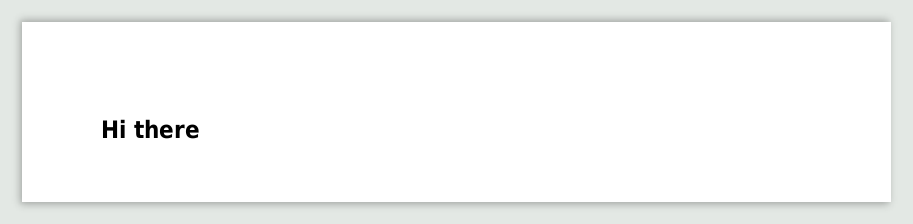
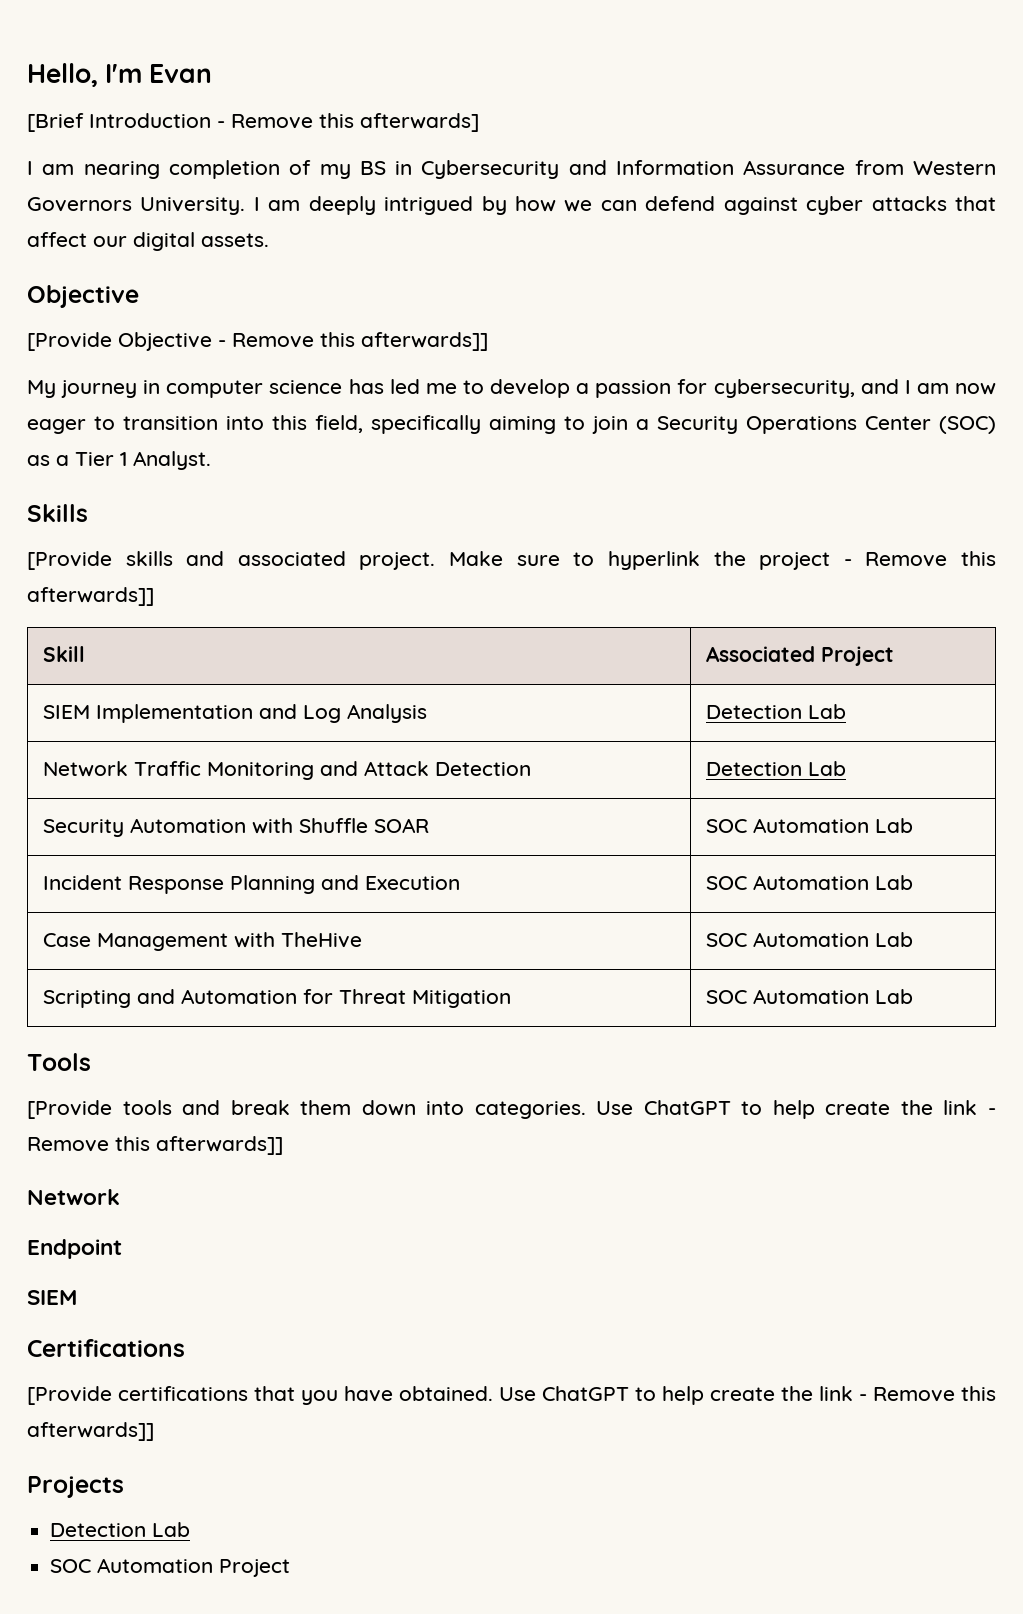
[101,119,200,139] Hi there -> [27,63,213,87] [27,113,479,132] [27,160,996,179] [27,196,997,215] [27,232,269,251] [27,285,139,308] [27,332,488,351] [27,379,997,398] [27,415,996,434] [27,451,211,470] [27,504,88,522] [27,551,997,570] [27,587,154,606] [42,646,85,662] [705,646,894,666] [42,704,427,723] [705,704,846,719] [42,761,531,780] [705,761,846,776] [42,818,429,837] [705,818,913,833] [42,875,460,894] [705,875,913,890] [42,932,362,951] [705,932,913,947] [42,989,511,1008] [705,989,913,1004] [27,1053,91,1071] [27,1100,996,1119] [27,1136,283,1155] [27,1189,120,1205] [27,1239,122,1259] [27,1290,77,1305] [27,1339,185,1357] [27,1386,996,1405] [27,1422,154,1441] [27,1476,124,1498] [50,1522,191,1537] [50,1558,291,1577] Hello, I'm Evan // [Brief Introduction - Remove this afterwards] // I am nearing completion of my BS in Cybersecurity and Information Assurance from Western Governors University. I am deeply intrigued by how we can defend against cyber attacks that affect our digital assets. // Objective // [Provide Objective - Remove this afterwards]] // My journey in computer science has led me to develop a passion for cybersecurity, and I am now eager to transition into this field, specifically aiming to join a Security Operations Center (SOC) as a Tier 1 Analyst. // Skills // [Provide skills and associated project. Make sure to hyperlink the project - Remove this afterwards]] // Skill | Associated Project // SIEM Implementation and Log Analysis | Detection Lab // Network Traffic Monitoring and Attack Detection | Detection Lab // Security Automation with Shuffle SOAR | SOC Automation Lab // Incident Response Planning and Execution | SOC Automation Lab // Case Management with TheHive | SOC Automation Lab // Scripting and Automation for Threat Mitigation | SOC Automation Lab // Tools // [Provide tools and break them down into categories. Use ChatGPT to help create the link - Remove this afterwards]] // Network // Endpoint // SIEM // Certifications // [Provide certifications that you have obtained. Use ChatGPT to help create the link - Remove this afterwards]] // Projects // Detection Lab // SOC Automation Project

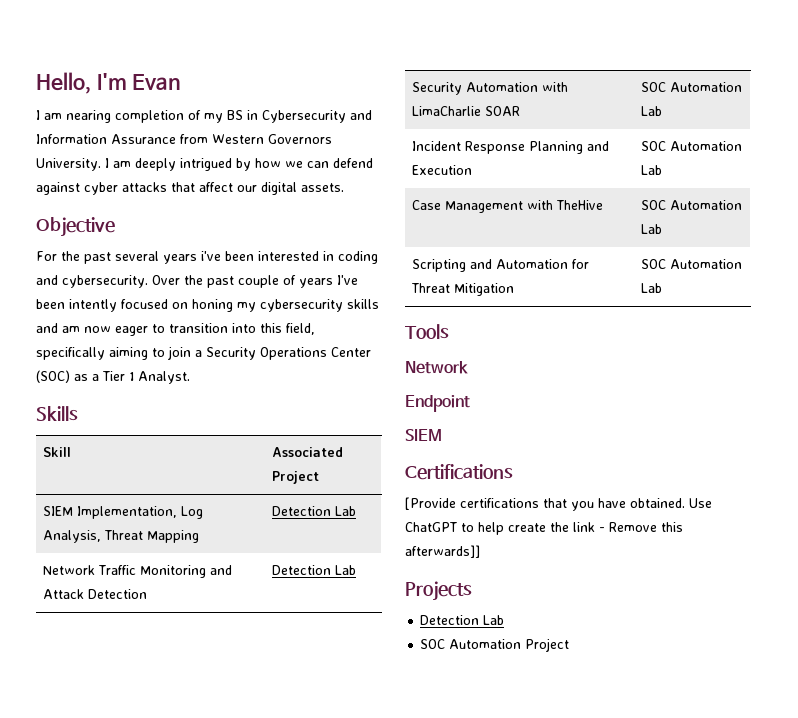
[27,113,479,132] // [Brief Introduction - Remove this afterwards] -> (181, 82) none
[27,332,488,351] [27,379,911,398] [Provide Objective - Remove this afterwards]] // My journey in computer science has led me to develop a passion for cybersecurity, and I -> [36,251,378,264] [36,275,358,288] [36,299,379,312] [36,323,58,333] For the past several years i've been interested in coding and cybersecurity. Over the past couple of years I've been intently focused on honing my cybersecurity skills and
[27,551,997,570] [27,587,154,606] // [Provide skills and associated project. Make sure to hyperlink the project - Remove this afterwards]] -> (78, 413) none
[95,704,427,723] Implementation and Log Analysis -> [76,506,203,519] [42,530,199,543] Implementation, Log Analysis, Threat Mapping
[298,818,368,833] Shuffle -> [411,106,481,116] LimaCharlie
[27,1100,996,1119] [27,1136,283,1155] // [Provide tools and break them down into categories. Use ChatGPT to help create the link - Remove this afterwards]] -> (449, 331) none

